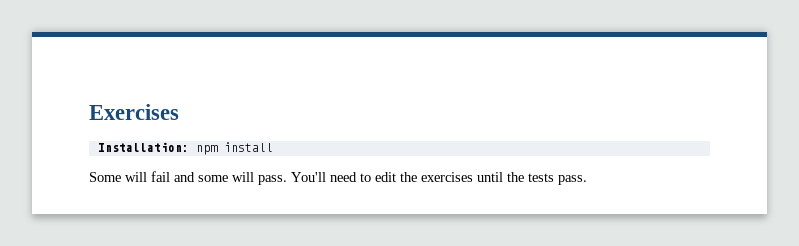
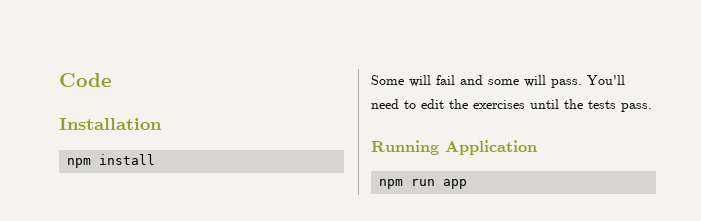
[89,104,179,120] [97,142,189,152] Exercises // Installation: -> [59,73,112,87] [59,118,162,130] Code // Installation //
(587, 180) none -> [371,140,537,155] [379,179,468,189] // Running Application // npm run app

